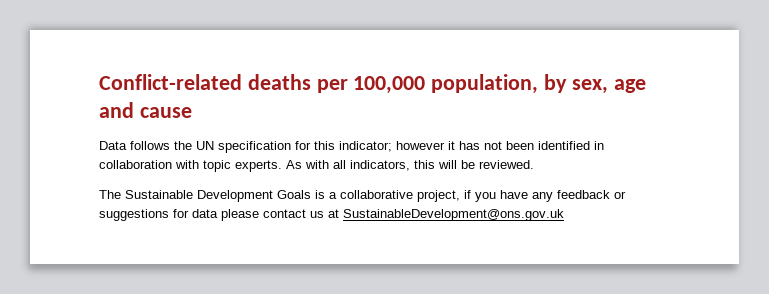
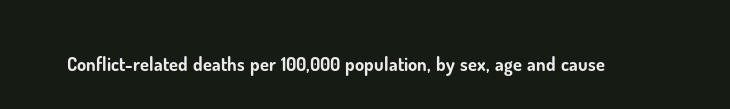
[99,141,604,153] [99,160,534,172] [99,190,626,202] [99,209,564,221] // Data follows the UN specification for this indicator; however it has not been identified in collaboration with topic experts. As with all indicators, this will be reviewed. // The Sustainable Development Goals is a collaborative project, if you have any feedback or suggestions for data please contact us at SustainableDevelopment@ons.gov.uk -> (605, 66) none

